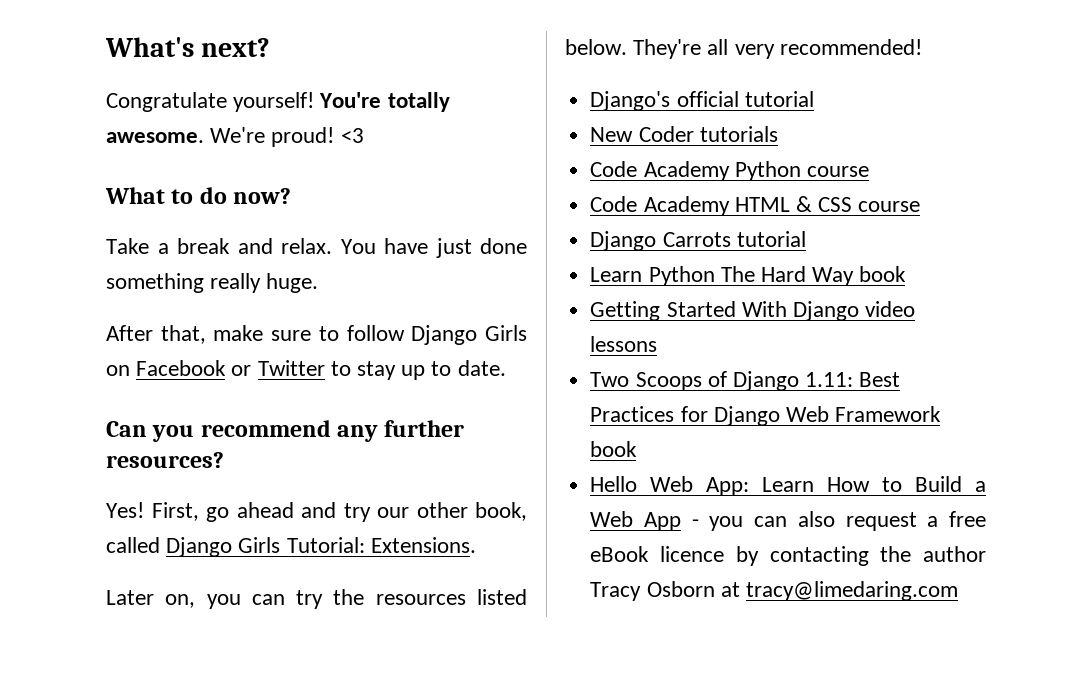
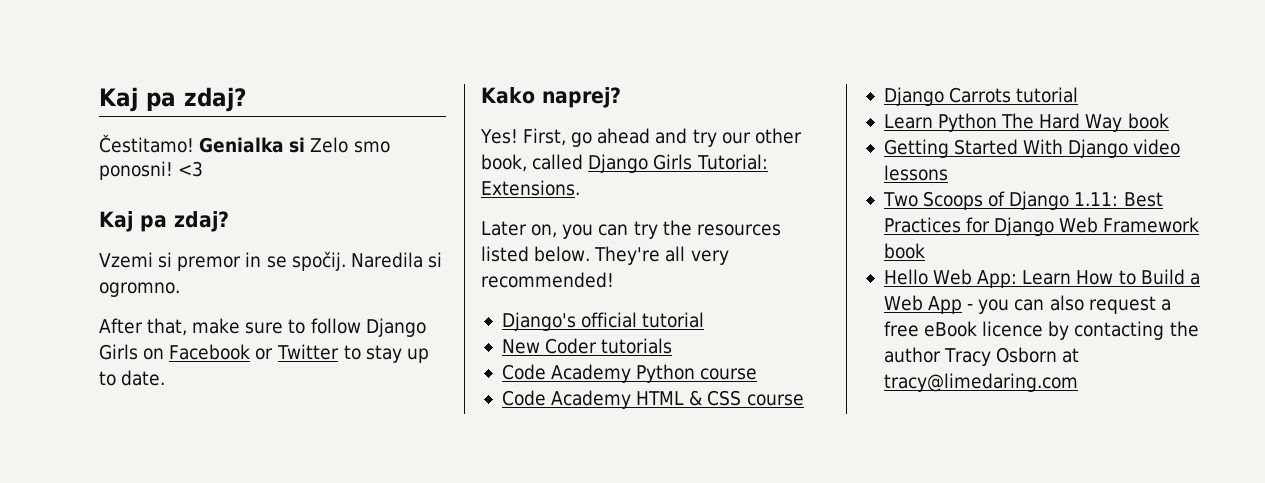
[105,37,271,57] [106,92,450,112] [106,127,364,147] [105,187,292,204] [106,238,527,258] [106,273,319,293] What's next? // Congratulate yourself! You're totally awesome. We're proud! <3 // What to do now? // Take a break and relax. You have just done something really huge. -> [99,87,247,112] [99,134,390,153] [99,161,204,180] [99,211,229,232] [99,251,442,271] [99,282,180,297] Kaj pa zdaj? // Čestitamo! Genialka si Zelo smo ponosni! <3 // Kaj pa zdaj? // Vzemi si premor in se spočij. Naredila si ogromno.
[106,420,465,442] [106,452,224,468] Can you recommend any further resources? -> [481,87,621,108] Kako naprej?

